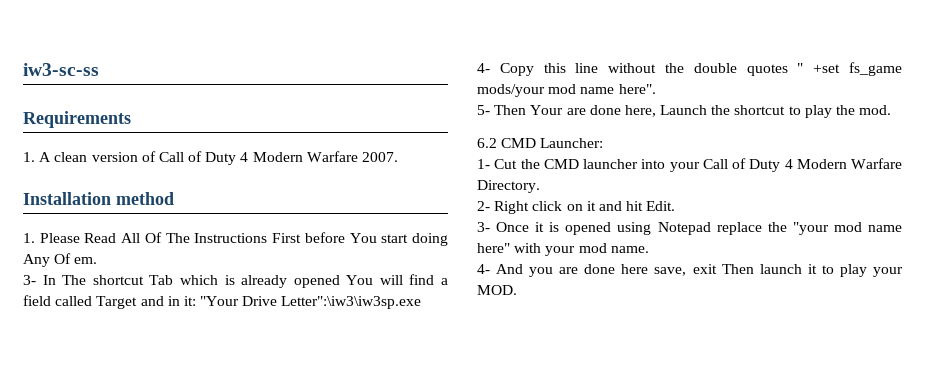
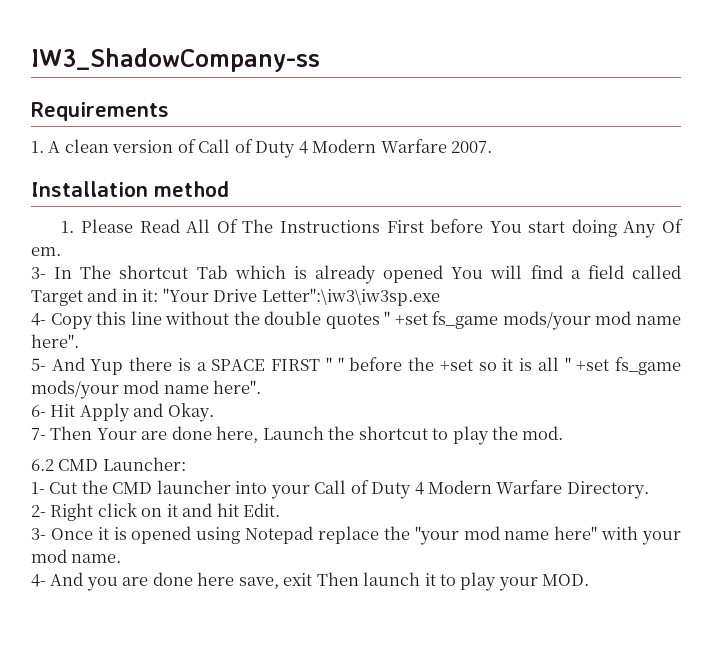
[23,63,99,76] iw3-sc-ss -> [31,48,320,72] IW3_ShadowCompany-ss
(490, 110) none -> [51,357,681,375] [31,380,262,399] [31,403,214,422] [31,428,46,440] And Yup there is a SPACE FIRST " " before the +set so it is all " +set fs_game mods/your mod name here". // 6- Hit Apply and Okay. // 7-

